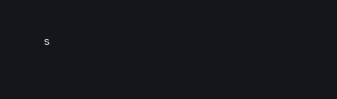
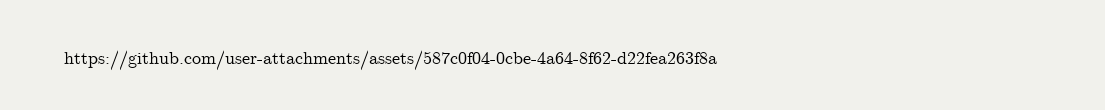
[44,39,50,45] s -> [64,50,717,71] https://github.com/user-attachments/assets/587c0f04-0cbe-4a64-8f62-d22fea263f8a

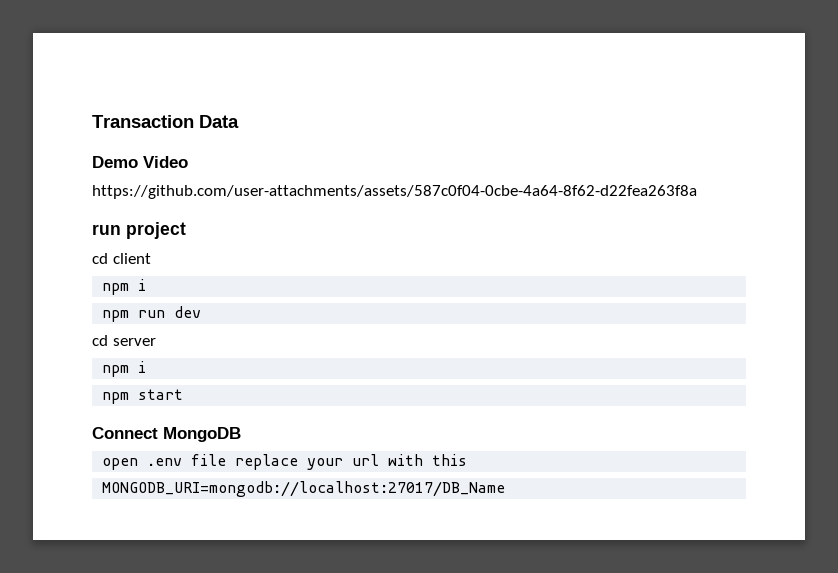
[64,50,717,71] https://github.com/user-attachments/assets/587c0f04-0cbe-4a64-8f62-d22fea263f8a -> [92,115,239,128] [92,156,188,168] [92,185,697,199] [92,222,186,239] [92,253,151,264] [102,279,147,295] [102,306,202,322] [92,335,156,346] [102,361,147,377] [102,389,184,404] [92,427,241,442] [102,454,468,470] [102,481,506,497] Transaction Data // Demo Video // https://github.com/user-attachments/assets/587c0f04-0cbe-4a64-8f62-d22fea263f8a // run project // cd client // npm i // npm run dev // cd server // npm i // npm start // Connect MongoDB // open .env file replace your url with this // MONGODB_URI=mongodb://localhost:27017/DB_Name

